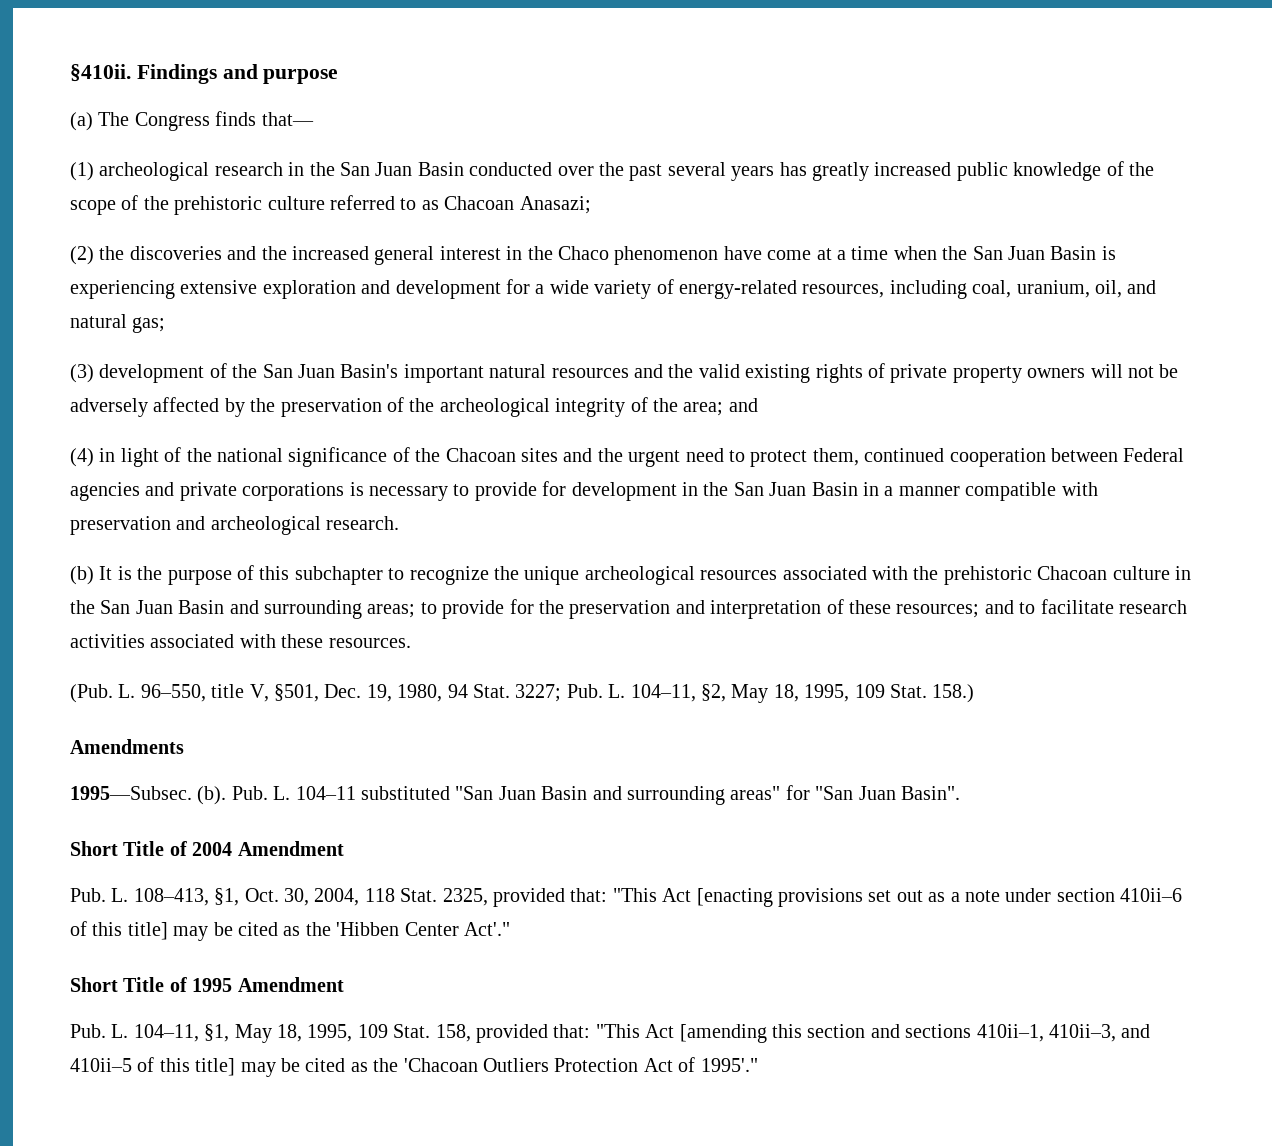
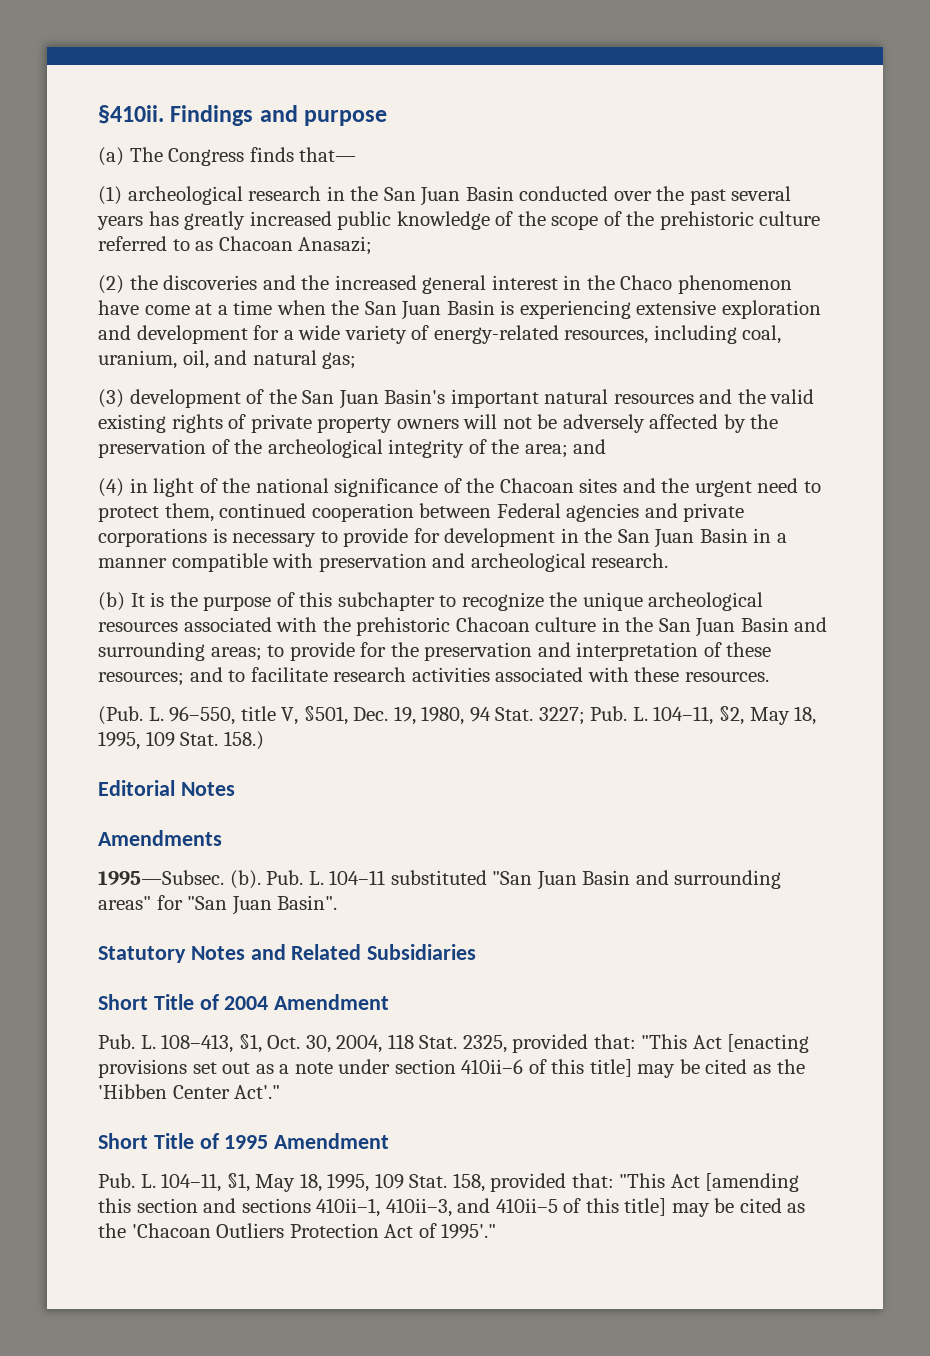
(975, 693) none -> [98,780,235,796] // Editorial Notes
(960, 793) none -> [98,944,477,963] // Statutory Notes and Related Subsidiaries

